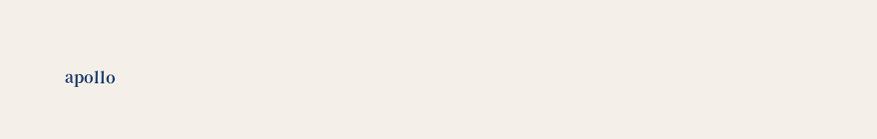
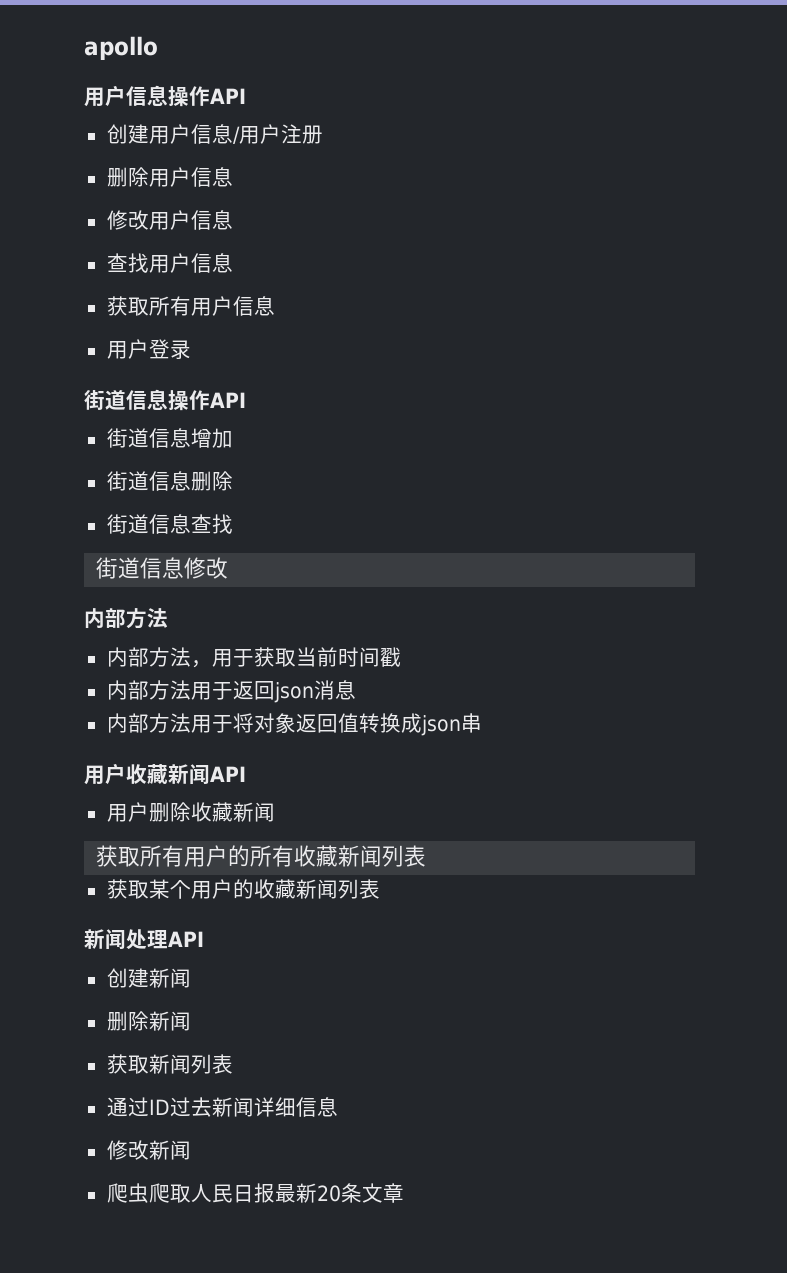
(116, 78) none -> [84,85,246,107] [106,124,323,144] [106,167,233,187] [106,210,233,230] [106,253,233,273] [106,296,275,316] [106,339,191,359] [84,389,246,411] [106,428,233,448] [106,471,233,491] [106,514,233,534] [96,557,229,579] [84,608,168,629] [106,647,401,668] [106,680,356,703] [106,713,482,736] [84,763,246,785] [106,802,275,822] [96,845,427,867] [106,879,380,899] [84,929,204,950] [106,968,191,988] [106,1011,191,1031] [106,1054,233,1074] [106,1097,338,1117] [106,1140,191,1160] [106,1183,404,1203] // 用户信息操作API // 创建用户信息/用户注册 // 删除用户信息 // 修改用户信息 // 查找用户信息 // 获取所有用户信息 // 用户登录 // 街道信息操作API // 街道信息增加 // 街道信息删除 // 街道信息查找 // 街道信息修改 // 内部方法 // 内部方法，用于获取当前时间戳 // 内部方法用于返回json消息 // 内部方法用于将对象返回值转换成json串 // 用户收藏新闻API // 用户删除收藏新闻 // 获取所有用户的所有收藏新闻列表 // 获取某个用户的收藏新闻列表 // 新闻处理API // 创建新闻 // 删除新闻 // 获取新闻列表 // 通过ID过去新闻详细信息 // 修改新闻 // 爬虫爬取人民日报最新20条文章

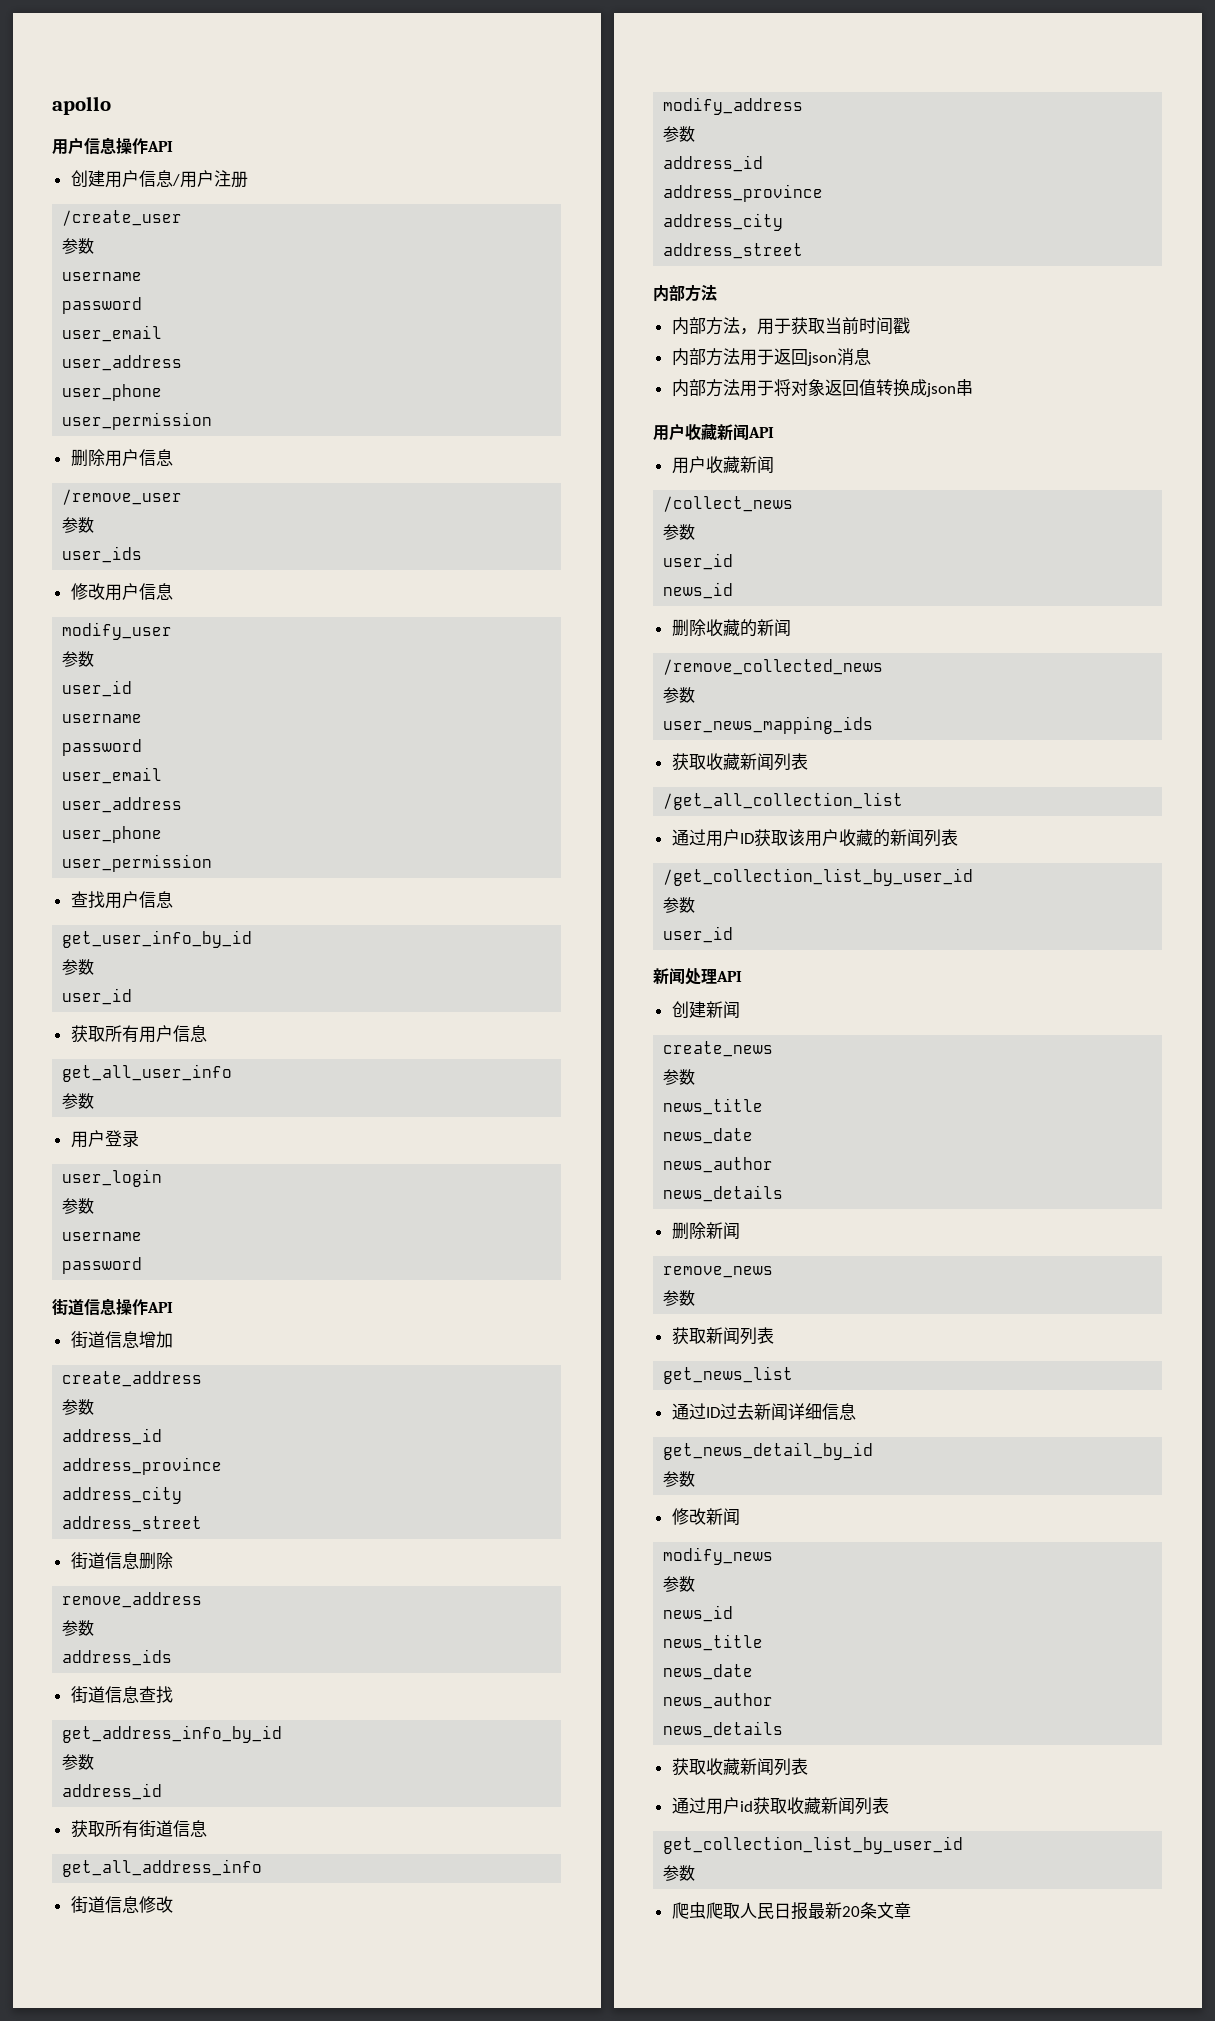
(323, 134) none -> [62,210,183,226] [62,238,95,254] [62,272,143,281] [62,297,143,314] [62,325,163,342] [62,355,183,371] [62,384,163,401] [62,412,213,430] // /create_user // 参数 // username // password // user_email // user_address // user_phone // user_permission
(233, 177) none -> [62,489,183,505] [62,517,95,533] [62,546,143,563] // /remove_user // 参数 // user_ids
(233, 220) none -> [62,622,173,640] [62,651,95,667] [62,680,133,697] [62,714,143,723] [62,739,143,756] [62,767,163,784] [62,797,183,813] [62,826,163,843] [62,854,213,872] // modify_user // 参数 // user_id // username // password // user_email // user_address // user_phone // user_permission
(233, 263) none -> [62,930,253,948] [62,959,95,975] [62,988,133,1005] // get_user_info_by_id // 参数 // user_id
(275, 306) none -> [62,1064,233,1082] [62,1093,95,1109] // get_all_user_info // 参数
(191, 349) none -> [62,1169,163,1187] [62,1198,95,1214] [62,1232,143,1241] [62,1257,143,1274] // user_login // 参数 // username // password
(233, 438) none -> [62,1371,203,1387] [62,1399,95,1415] [62,1428,163,1445] [62,1457,223,1475] [62,1486,183,1504] [62,1516,203,1532] // create_address // 参数 // address_id // address_province // address_city // address_street
(233, 481) none -> [62,1592,203,1608] [62,1620,95,1636] [62,1649,173,1666] // remove_address // 参数 // address_ids
[96,557,229,579] 街道信息修改 -> [62,1725,283,1743] [62,1754,95,1770] [62,1783,163,1800] [70,1820,207,1838] [62,1859,263,1877] [70,1896,173,1913] [663,97,804,115] [663,126,696,142] [663,155,764,172] [663,184,824,202] [663,213,784,231] [663,243,804,259] get_address_info_by_id // 参数 // address_id // 获取所有街道信息 // get_all_address_info // 街道信息修改 // modify_address // 参数 // address_id // address_province // address_city // address_street
[148,802,191,822] 删除 -> (706, 464) none
[96,845,427,867] [106,879,380,899] 获取所有用户的所有收藏新闻列表 // 获取某个用户的收藏新闻列表 -> [663,496,794,512] [663,524,696,540] [663,553,734,570] [663,582,734,599] [671,619,791,637] [663,659,884,675] [663,687,696,703] [663,716,874,734] [671,753,808,771] [663,792,904,810] [671,829,958,847] [663,868,974,886] [663,897,696,913] [663,926,734,943] /collect_news // 参数 // user_id // news_id // 删除收藏的新闻 // /remove_collected_news // 参数 // user_news_mapping_ids // 获取收藏新闻列表 // /get_all_collection_list // 通过用户ID获取该用户收藏的新闻列表 // /get_collection_list_by_user_id // 参数 // user_id
(191, 978) none -> [663,1041,774,1057] [663,1069,696,1085] [663,1098,764,1115] [663,1128,754,1144] [663,1157,774,1173] [663,1185,784,1202] // create_news // 参数 // news_title // news_date // news_author // news_details
(191, 1021) none -> [663,1266,774,1278] [663,1290,696,1306] // remove_news // 参数
(233, 1064) none -> [663,1366,794,1384] // get_news_list
(338, 1107) none -> [663,1442,874,1460] [663,1471,696,1487] // get_news_detail_by_id // 参数
(191, 1150) none -> [663,1547,774,1565] [663,1576,696,1592] [663,1605,734,1622] [663,1634,764,1651] [663,1664,754,1680] [663,1693,774,1709] [663,1721,784,1738] [671,1758,808,1776] [671,1797,889,1815] [663,1836,964,1854] [663,1865,696,1881] // modify_news // 参数 // news_id // news_title // news_date // news_author // news_details // 获取收藏新闻列表 // 通过用户id获取收藏新闻列表 // get_collection_list_by_user_id // 参数

